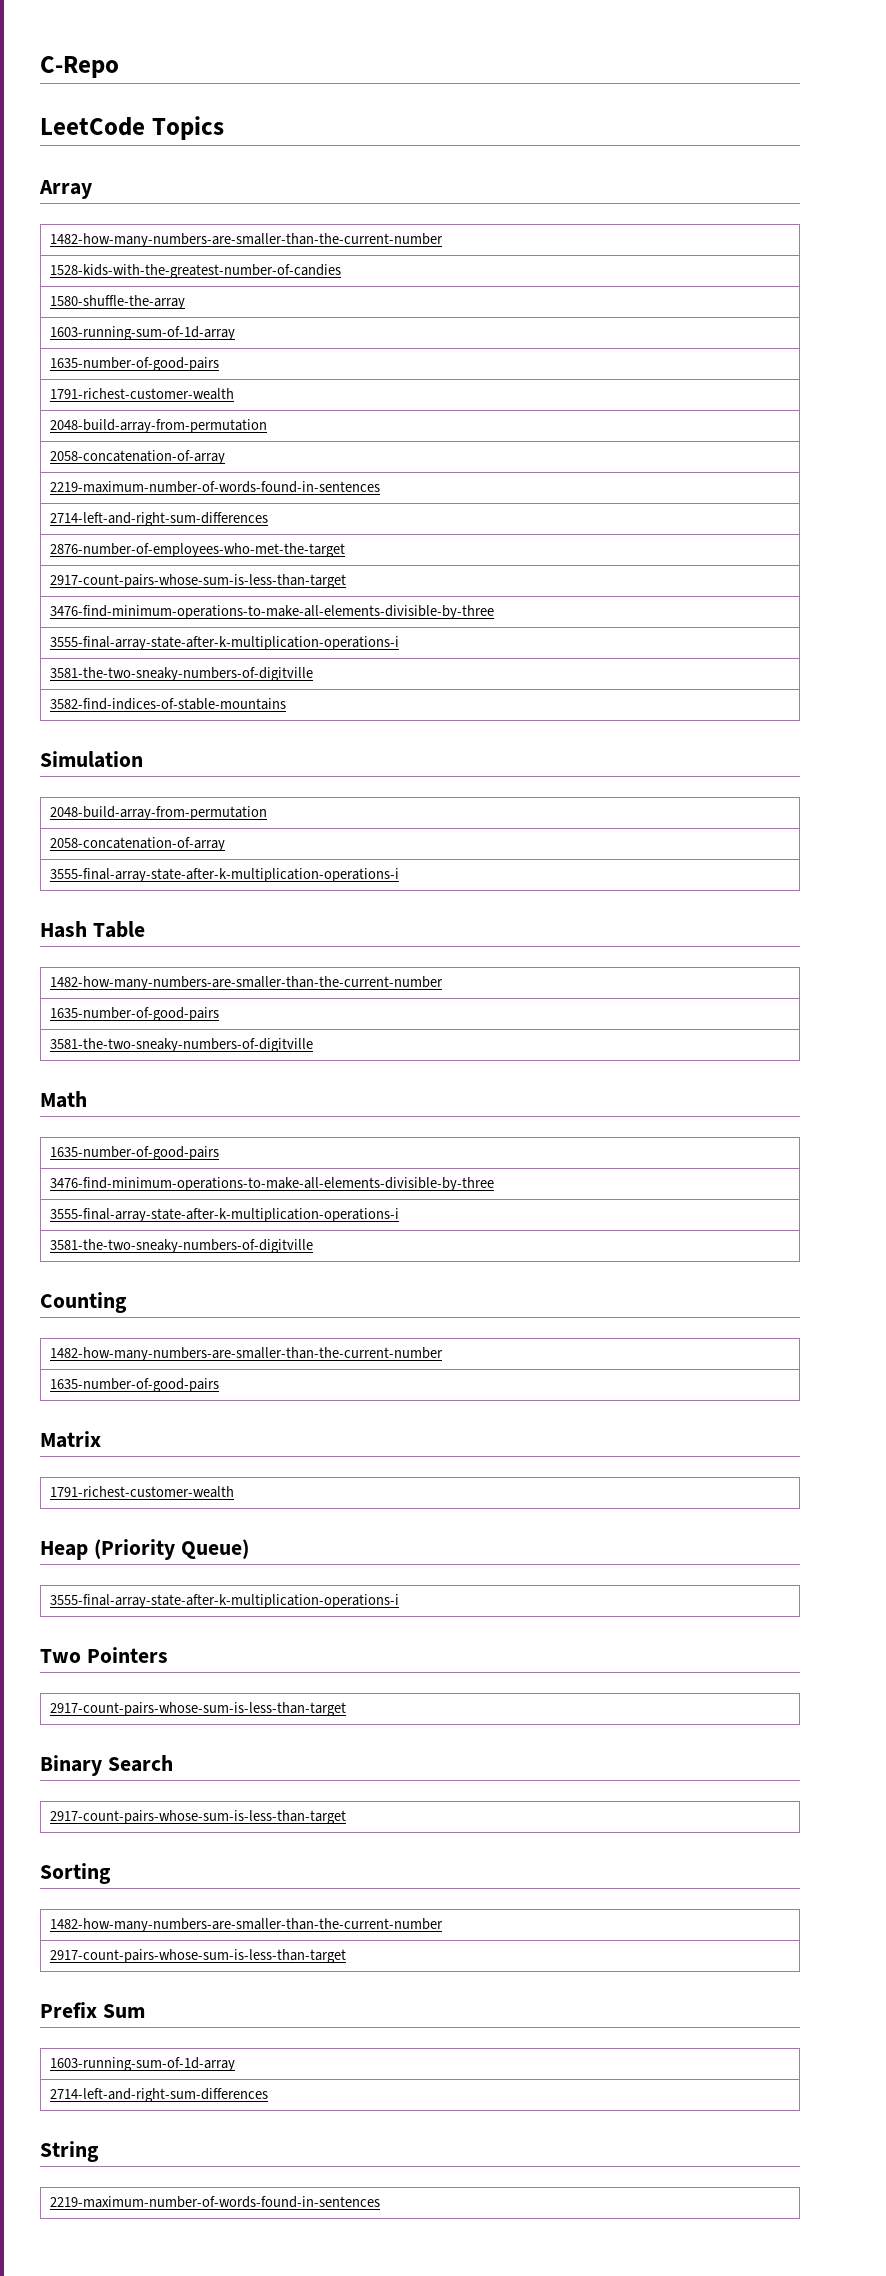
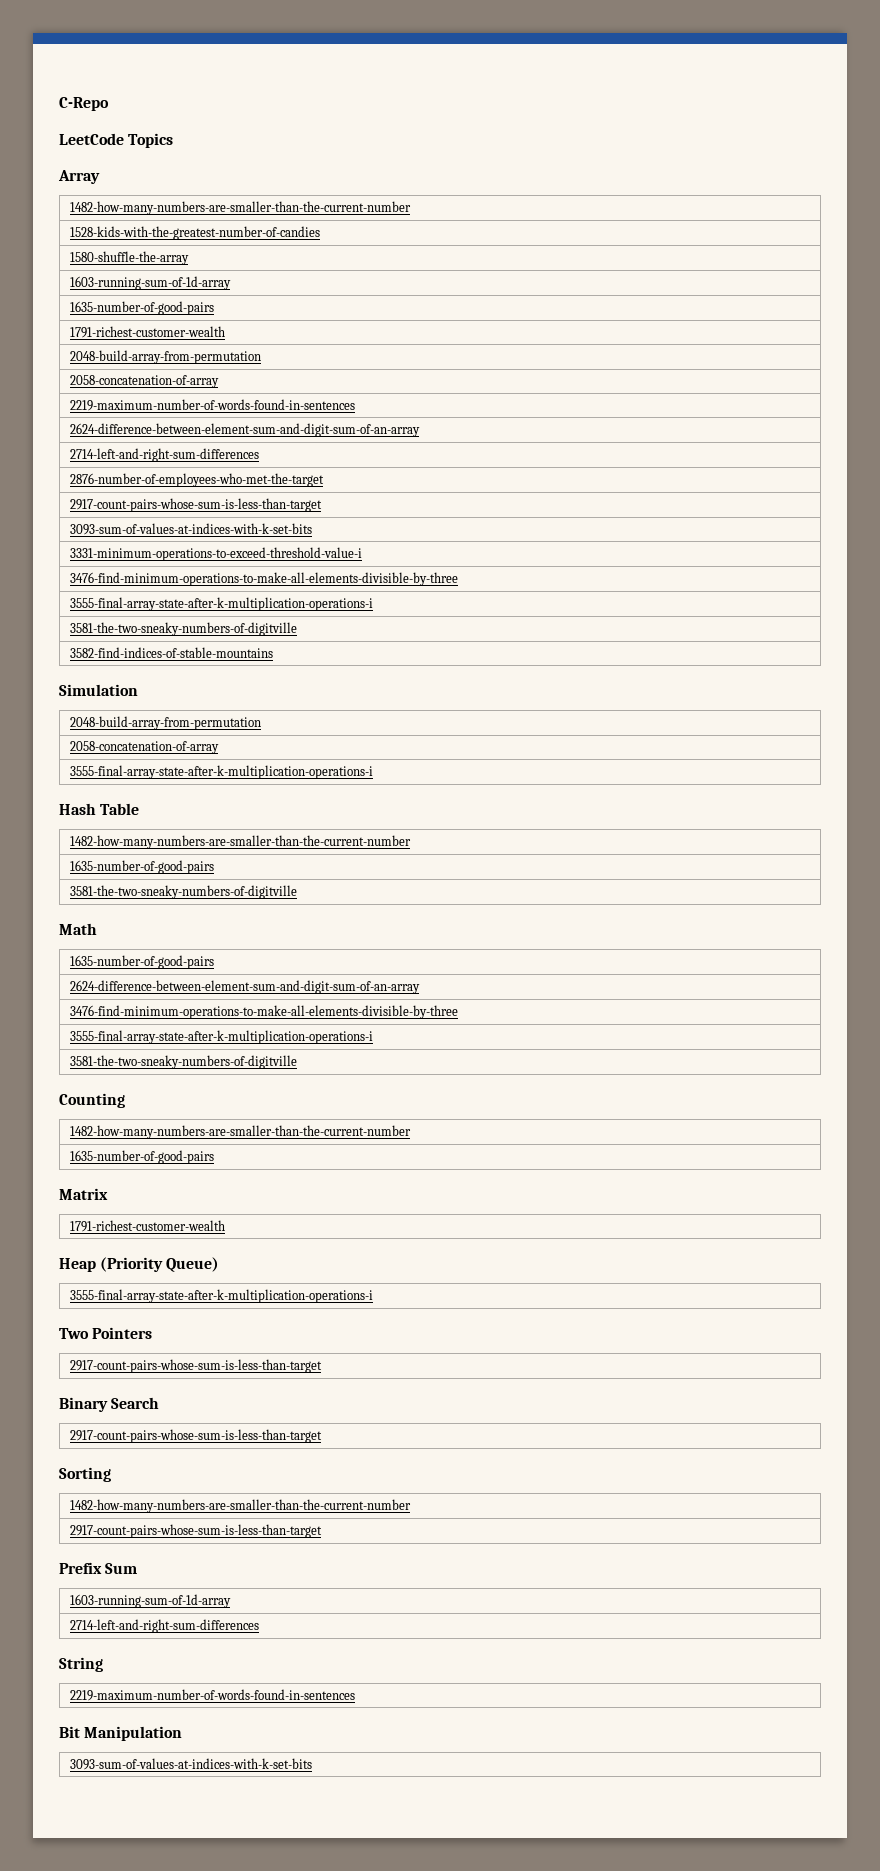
(381, 487) none -> [69,423,420,437] // 2624-difference-between-element-sum-and-digit-sum-of-an-array
(347, 581) none -> [69,523,312,535] [69,547,362,561] // 3093-sum-of-values-at-indices-with-k-set-bits // 3331-minimum-operations-to-exceed-threshold-value-i
(220, 1153) none -> [69,980,420,994] // 2624-difference-between-element-sum-and-digit-sum-of-an-array
(381, 2202) none -> [59,1726,183,1741] [69,1758,312,1770] // Bit Manipulation // 3093-sum-of-values-at-indices-with-k-set-bits

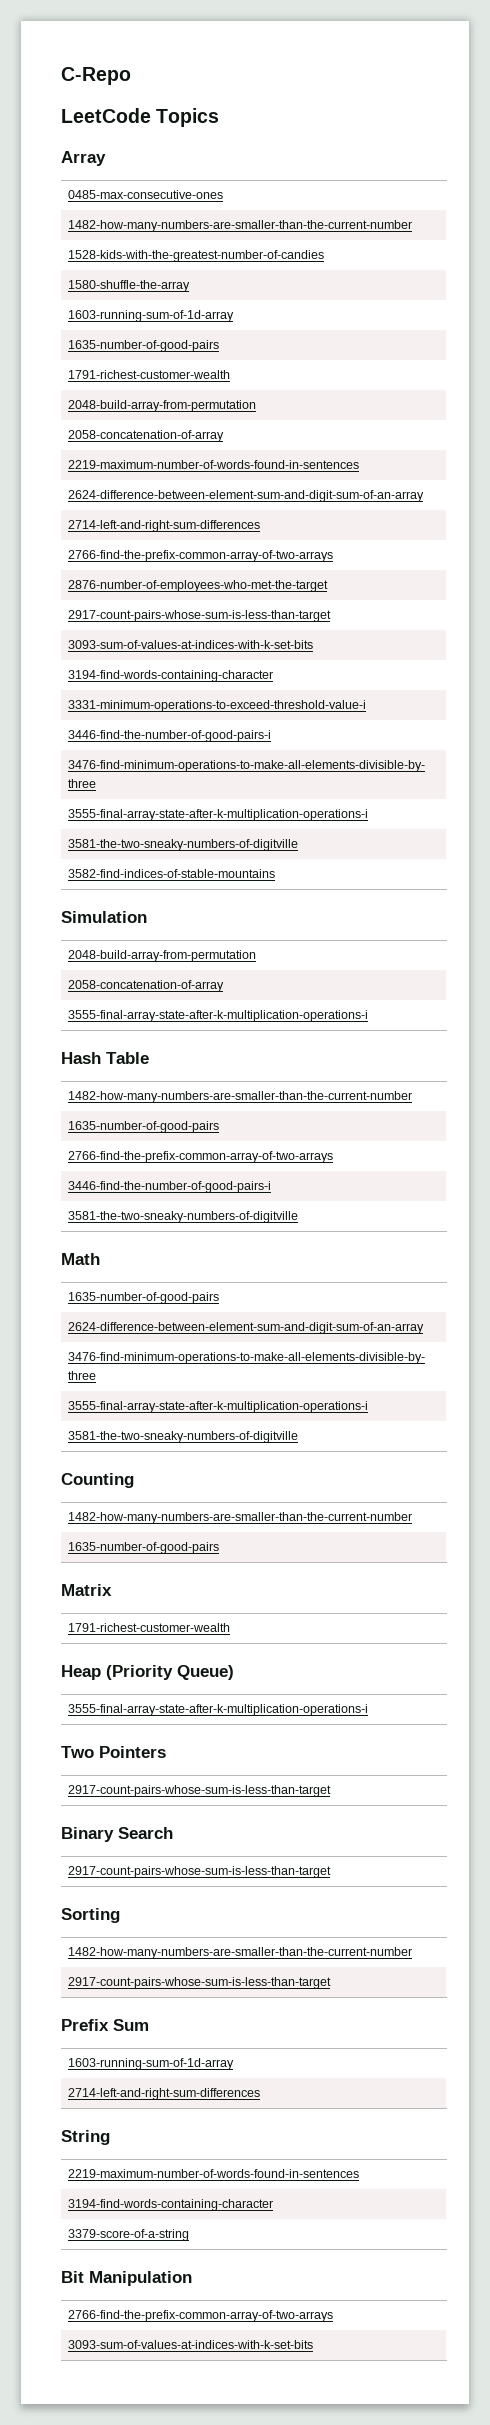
(100, 177) none -> [67,190,223,199] // 0485-max-consecutive-ones
(259, 455) none -> [67,550,333,562] // 2766-find-the-prefix-common-array-of-two-arrays
(312, 529) none -> [67,670,273,682] // 3194-find-words-containing-character
(362, 554) none -> [67,730,271,742] // 3446-find-the-number-of-good-pairs-i
(214, 867) none -> [67,1151,333,1163] [67,1181,271,1193] // 2766-find-the-prefix-common-array-of-two-arrays // 3446-find-the-number-of-good-pairs-i
(355, 1695) none -> [67,2199,273,2211] [67,2229,189,2241] // 3194-find-words-containing-character // 3379-score-of-a-string
(183, 1733) none -> [67,2310,333,2322] // 2766-find-the-prefix-common-array-of-two-arrays

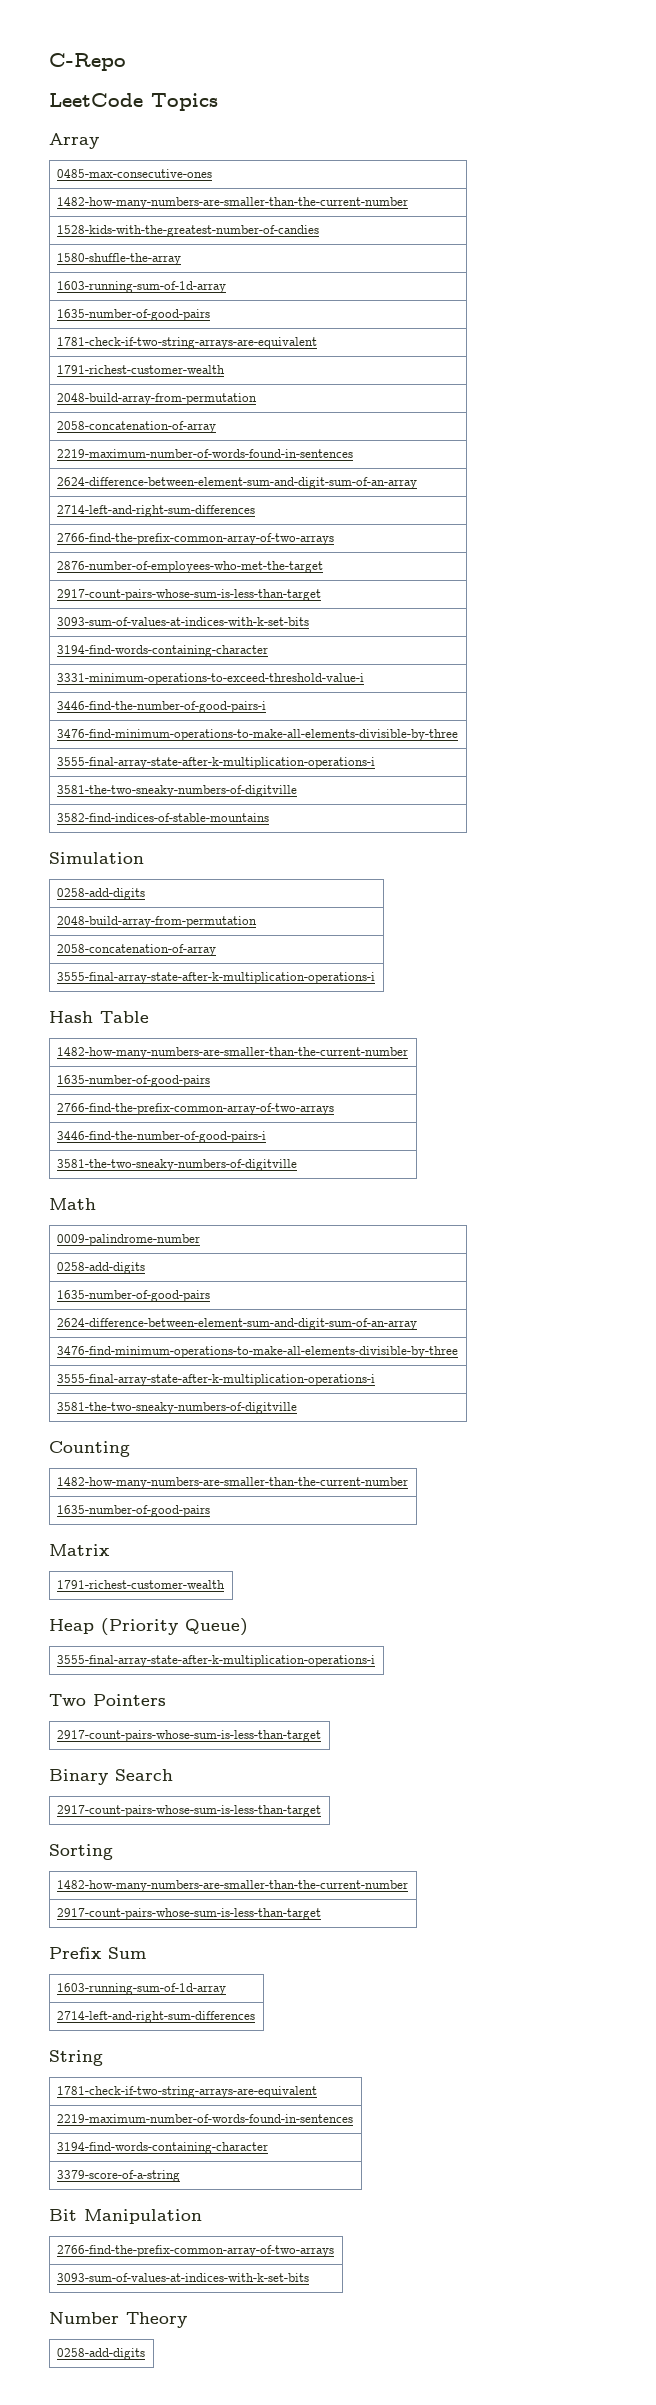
(219, 346) none -> [56,337,317,349] // 1781-check-if-two-string-arrays-are-equivalent
(147, 917) none -> [56,888,145,900] // 0258-add-digits
(100, 1259) none -> [56,1234,200,1246] [56,1262,145,1274] // 0009-palindrome-number // 0258-add-digits
(110, 2137) none -> [56,2086,317,2098] // 1781-check-if-two-string-arrays-are-equivalent
(313, 2344) none -> [49,2312,187,2328] [56,2348,145,2360] // Number Theory // 0258-add-digits

